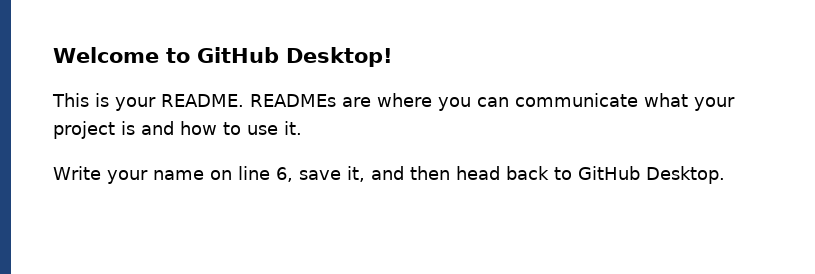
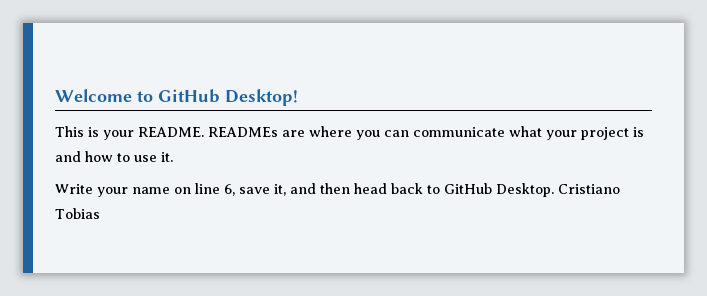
(725, 175) none -> [558,184,620,194] [55,208,100,219] Cristiano Tobias

